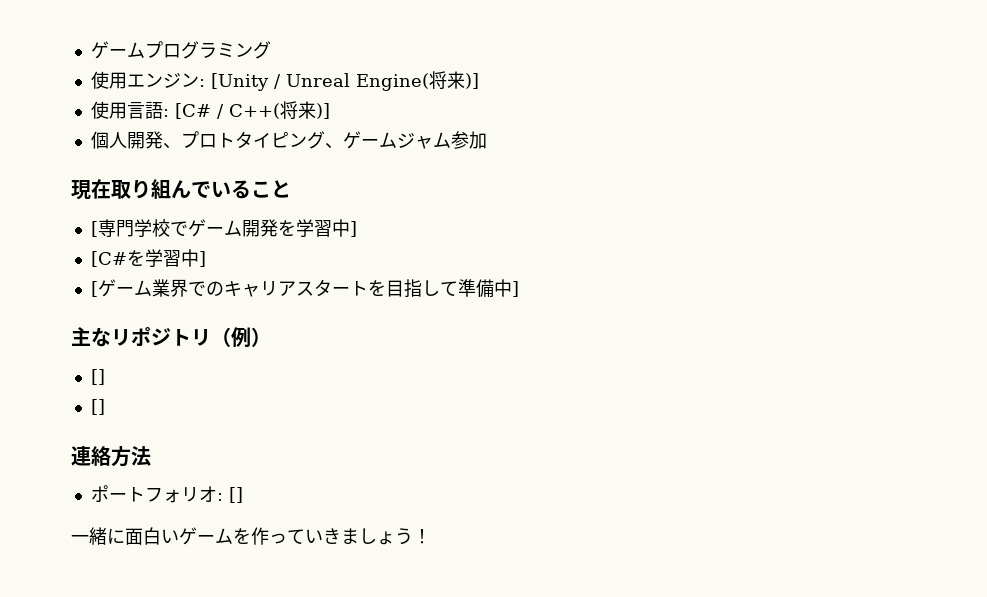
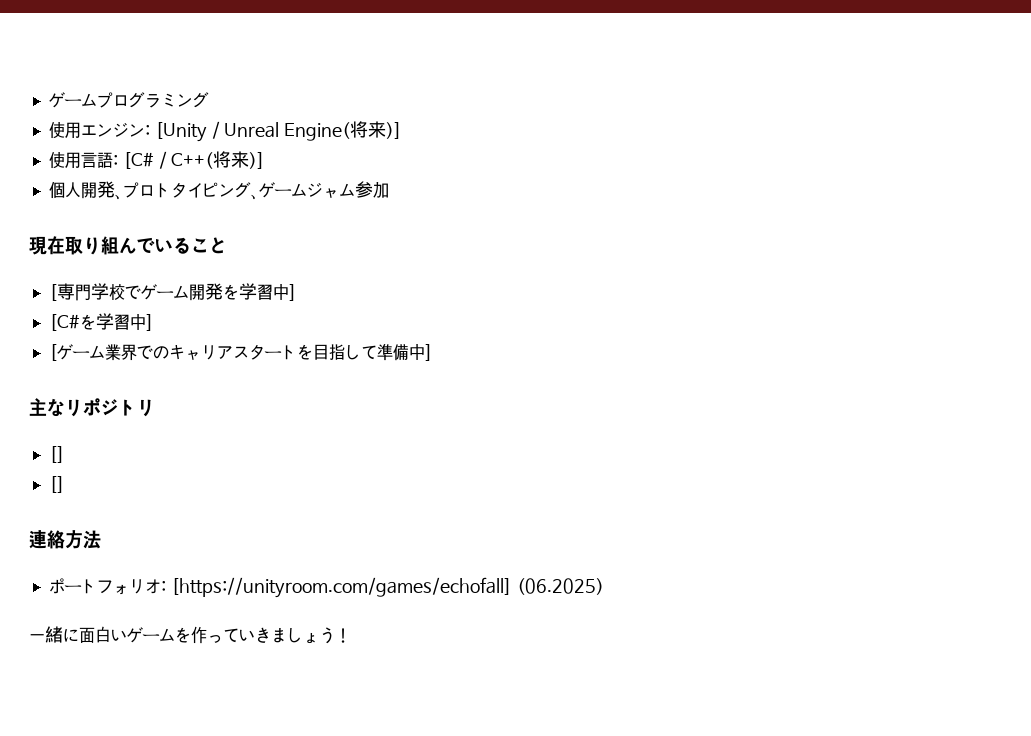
[211,327,271,347] （例） -> (155, 408) none
[228,487,243,503] [] -> [170,577,604,598] [https://unityroom.com/games/echofall] (06.2025)

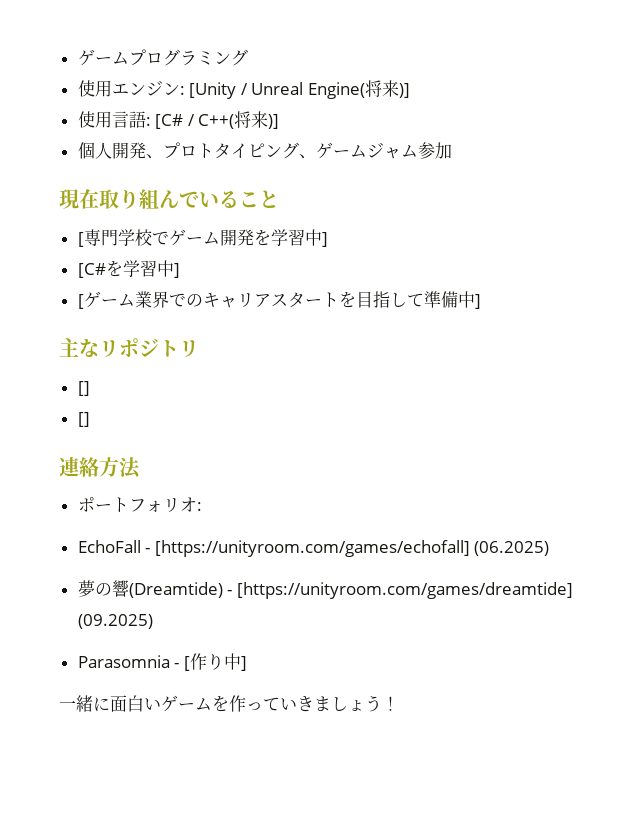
(166, 586) none -> [77,540,151,553] // EchoFall -
(604, 586) none -> [77,580,573,599] [77,614,153,629] [77,653,247,671] // 夢の響(Dreamtide) - [https://unityroom.com/games/dreamtide] (09.2025) // Parasomnia - [作り中]

